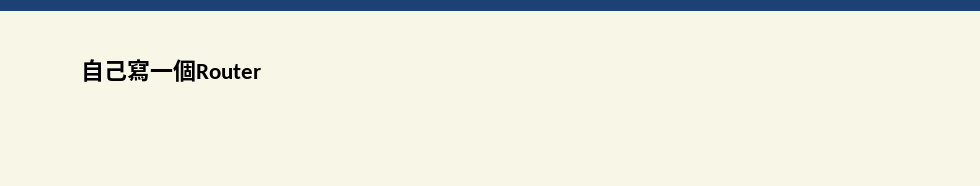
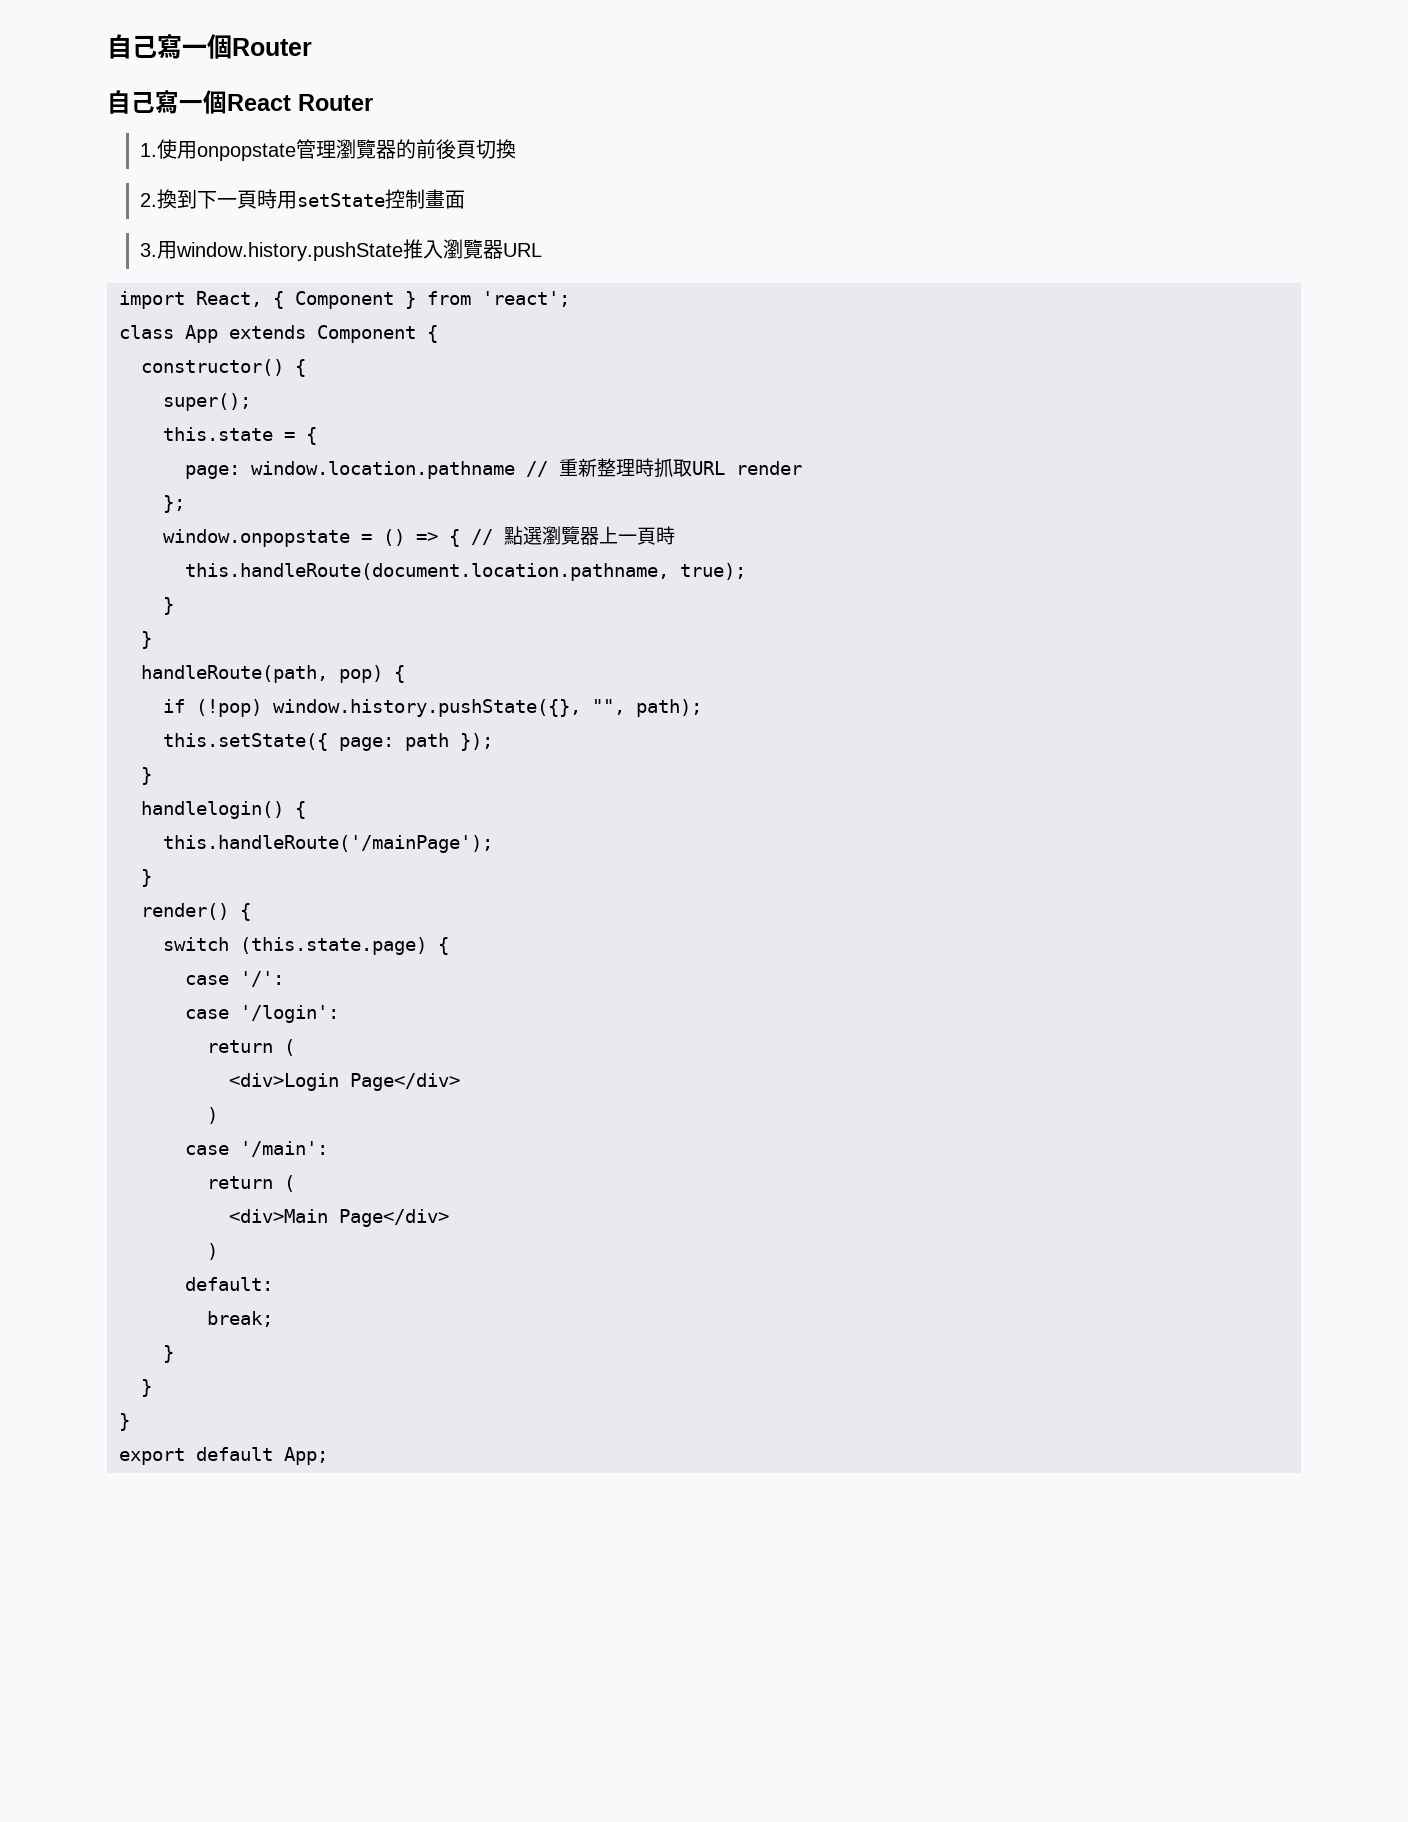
(261, 71) none -> [107,90,373,114] [140,139,517,161] [140,189,466,209] [140,239,543,261] [119,291,570,309] [119,325,438,343] [141,359,306,377] [163,393,251,411] [163,427,317,445] [185,458,802,479] [163,495,185,513] [163,526,675,547] [185,563,746,581] [163,597,174,615] [141,631,152,649] [141,665,405,683] [163,699,702,717] [163,733,493,751] [141,767,152,785] [141,801,306,819] [163,835,493,853] [141,869,152,887] [141,903,251,921] [163,937,449,955] [185,971,284,987] [185,1005,339,1023] [207,1039,295,1056] [229,1073,460,1091] [207,1107,218,1124] [185,1141,328,1157] [207,1175,295,1192] [229,1209,449,1227] [207,1243,218,1260] [185,1277,273,1291] [207,1311,273,1327] [163,1345,174,1363] [141,1379,152,1397] [119,1413,130,1431] [119,1447,328,1465] // 自己寫一個React Router // 1.使用onpopstate管理瀏覽器的前後頁切換 // 2.換到下一頁時用setState控制畫面 // 3.用window.history.pushState推入瀏覽器URL // import React, { Component } from 'react'; // class App extends Component { // constructor() { // super(); // this.state = { // page: window.location.pathname // 重新整理時抓取URL render // }; // window.onpopstate = () => { // 點選瀏覽器上一頁時 // this.handleRoute(document.location.pathname, true); // } // } // handleRoute(path, pop) { // if (!pop) window.history.pushState({}, "", path); // this.setState({ page: path }); // } // handlelogin() { // this.handleRoute('/mainPage'); // } // render() { // switch (this.state.page) { // case '/': // case '/login': // return ( // <div>Login Page</div> // ) // case '/main': // return ( // <div>Main Page</div> // ) // default: // break; // } // } // } // export default App;

